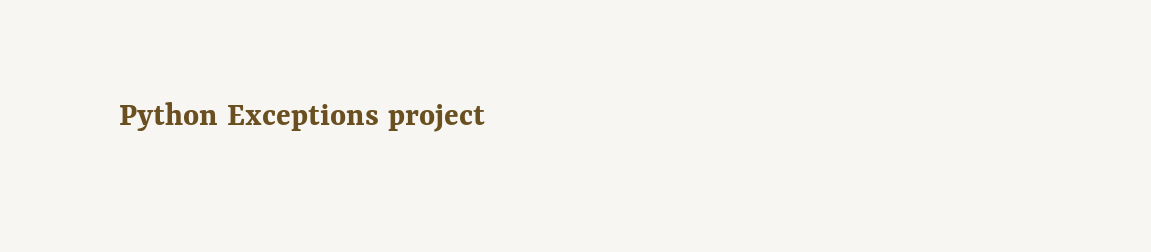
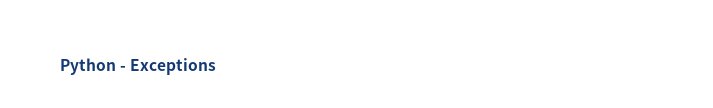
[227,104,486,132] Exceptions project -> [120,58,217,75] - Exceptions

